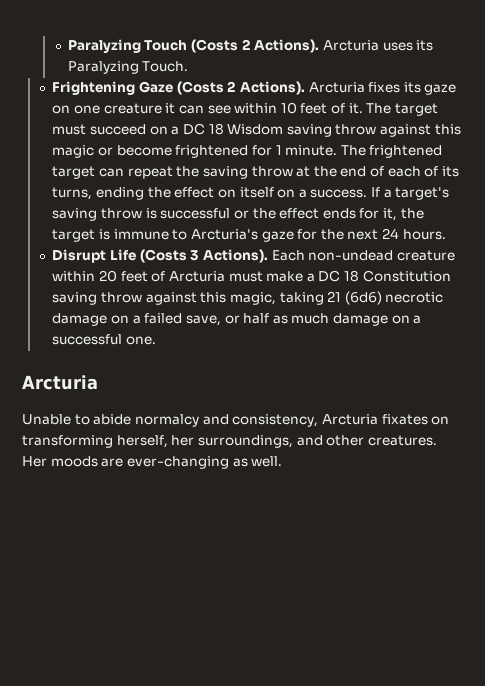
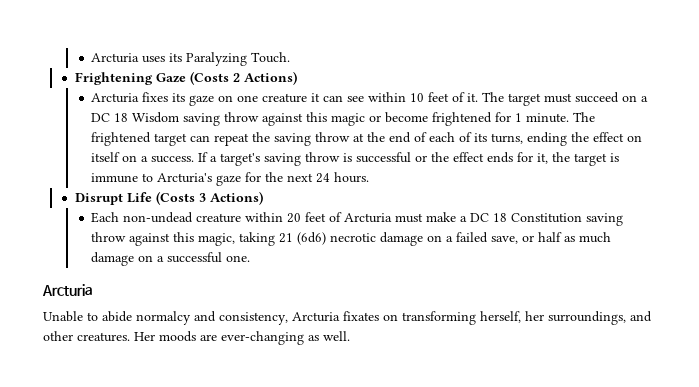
[67,39,320,53] Paralyzing Touch (Costs 2 Actions). -> (91, 58) none
[239,81,305,95] Actions). -> [243,71,297,85] Actions) //
[202,249,268,263] Actions). -> [209,191,263,205] Actions) //

